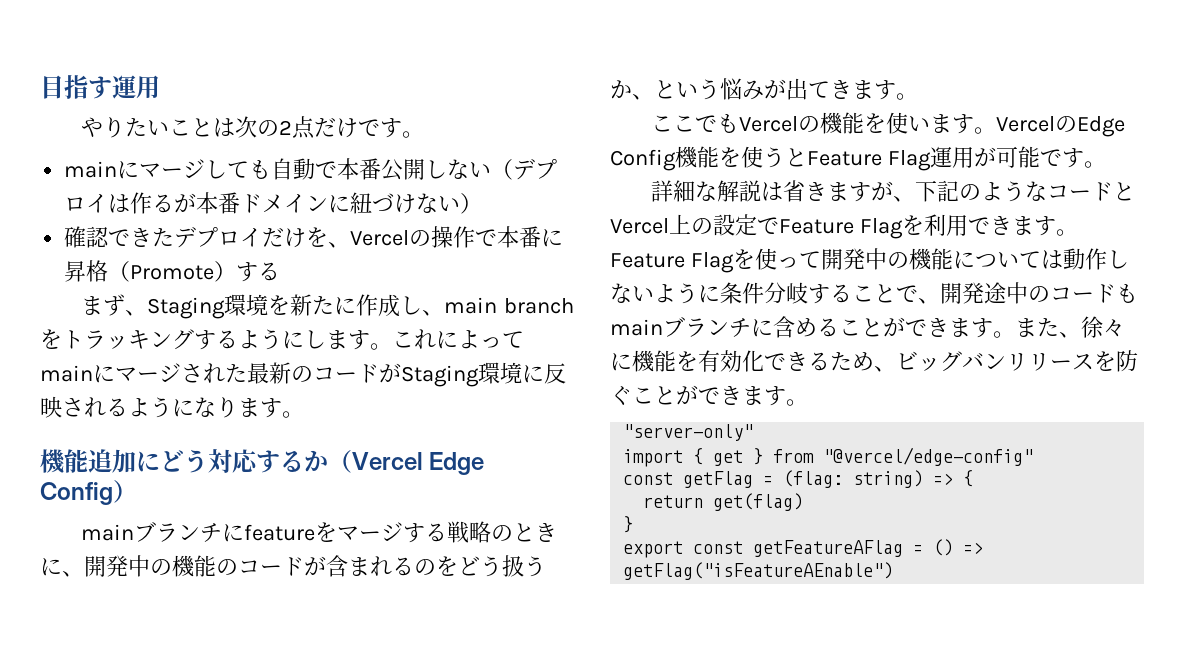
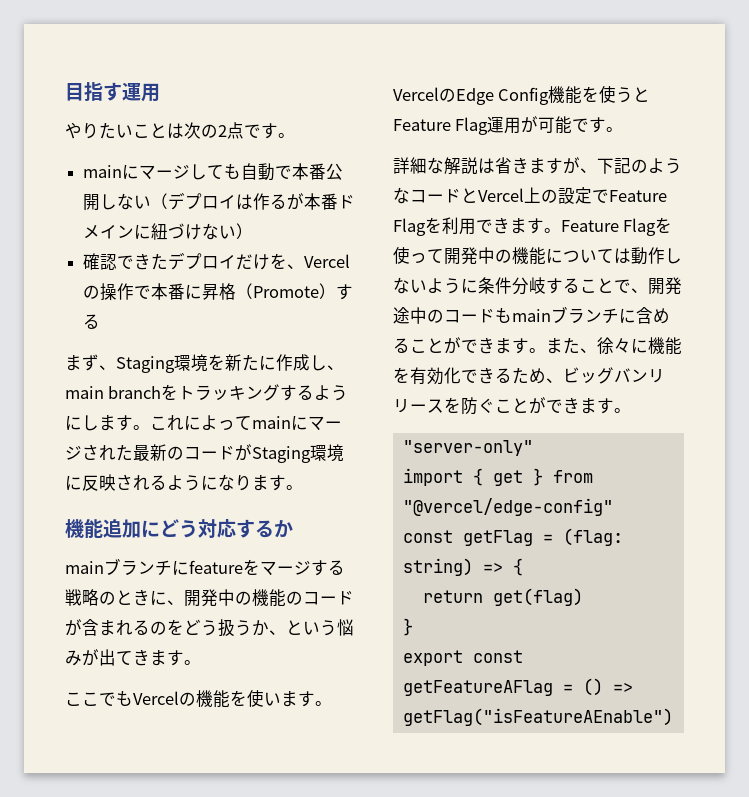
[314,117,359,138] だけ -> (244, 130) none
[328,450,485,475] [40,480,137,505] （Vercel Edge Config） -> (293, 529) none

